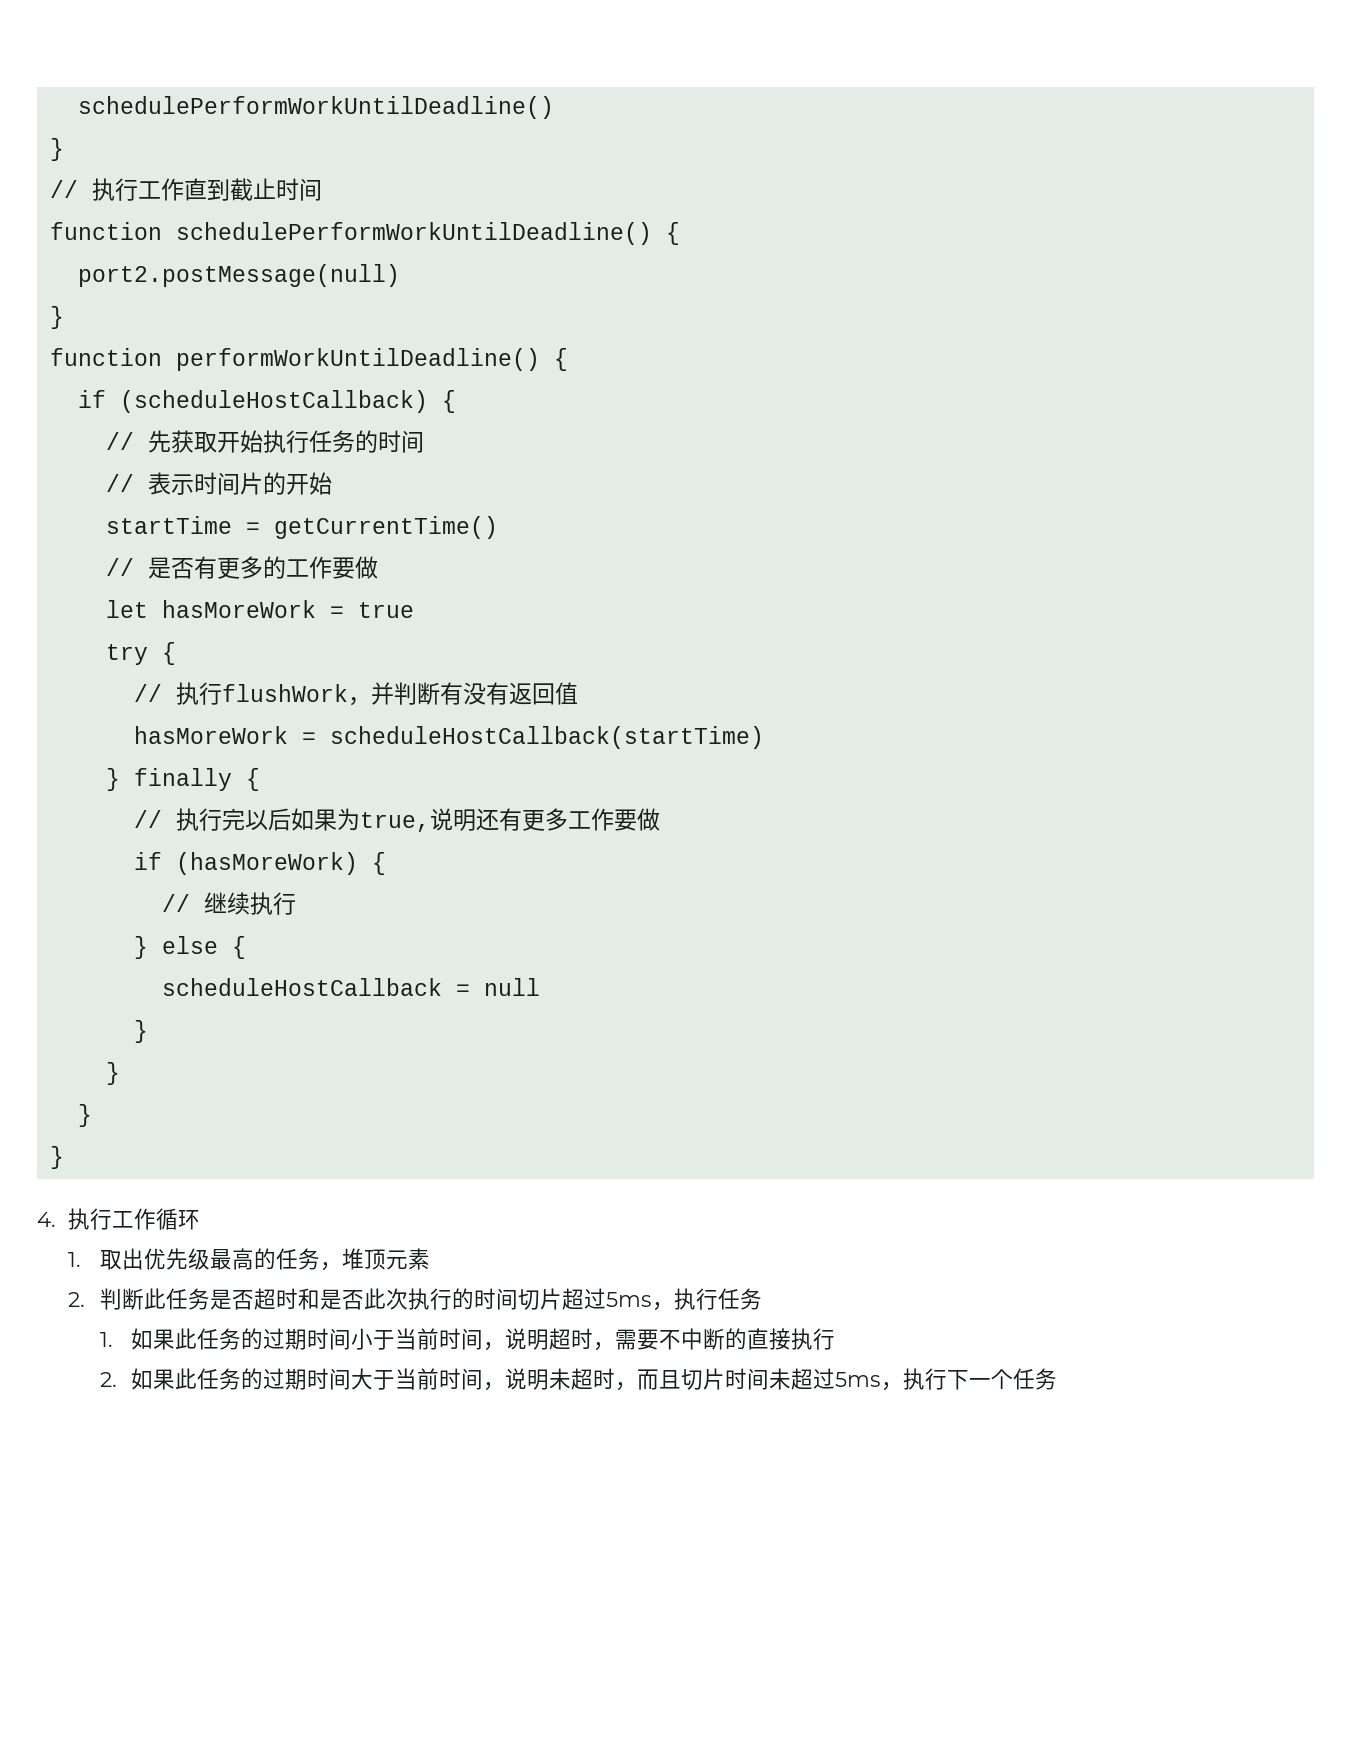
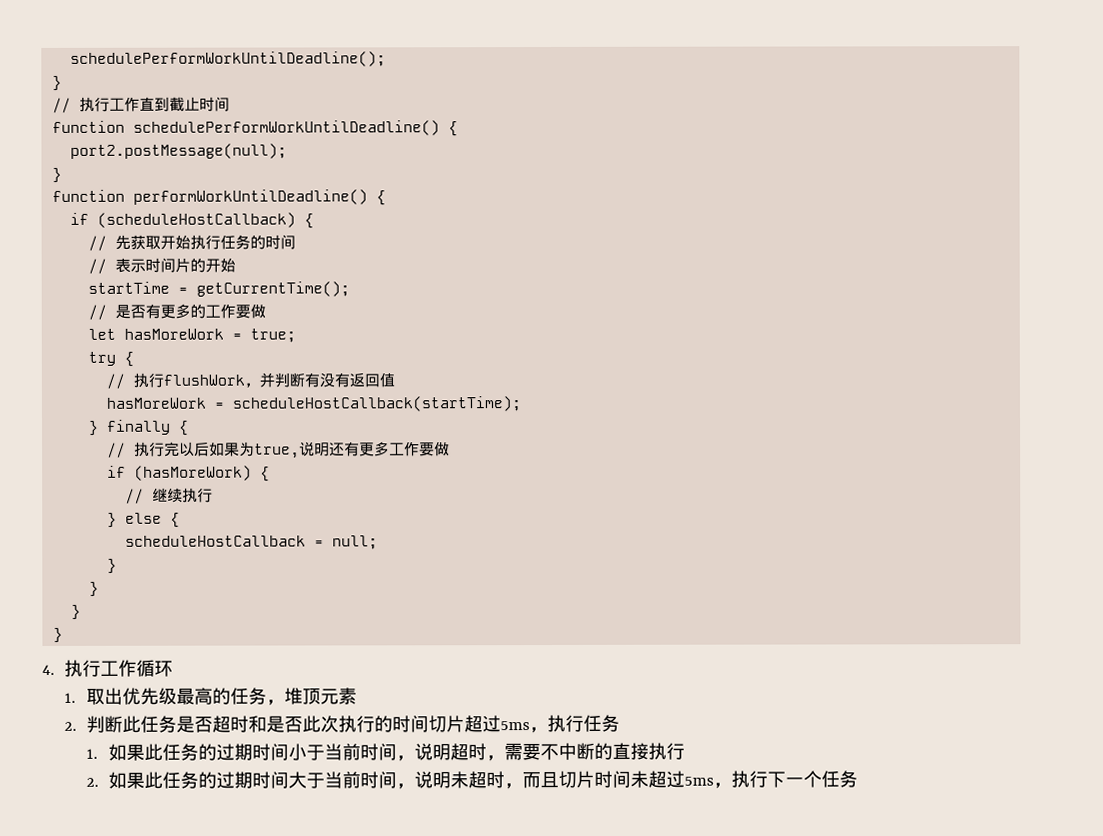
[77,96,554,119] schedulePerformWorkUntilDeadline() -> [69,51,386,67] schedulePerformWorkUntilDeadline();
[77,264,400,287] port2.postMessage(null) -> [69,143,287,159] port2.postMessage(null);
[273,516,498,539] getCurrentTime() -> [195,281,350,297] getCurrentTime();
[357,602,414,618] true -> [249,328,296,343] true;
[329,726,764,749] scheduleHostCallback(startTime) -> [231,396,521,412] scheduleHostCallback(startTime);
[483,978,540,996] null -> [331,535,378,550] null;

